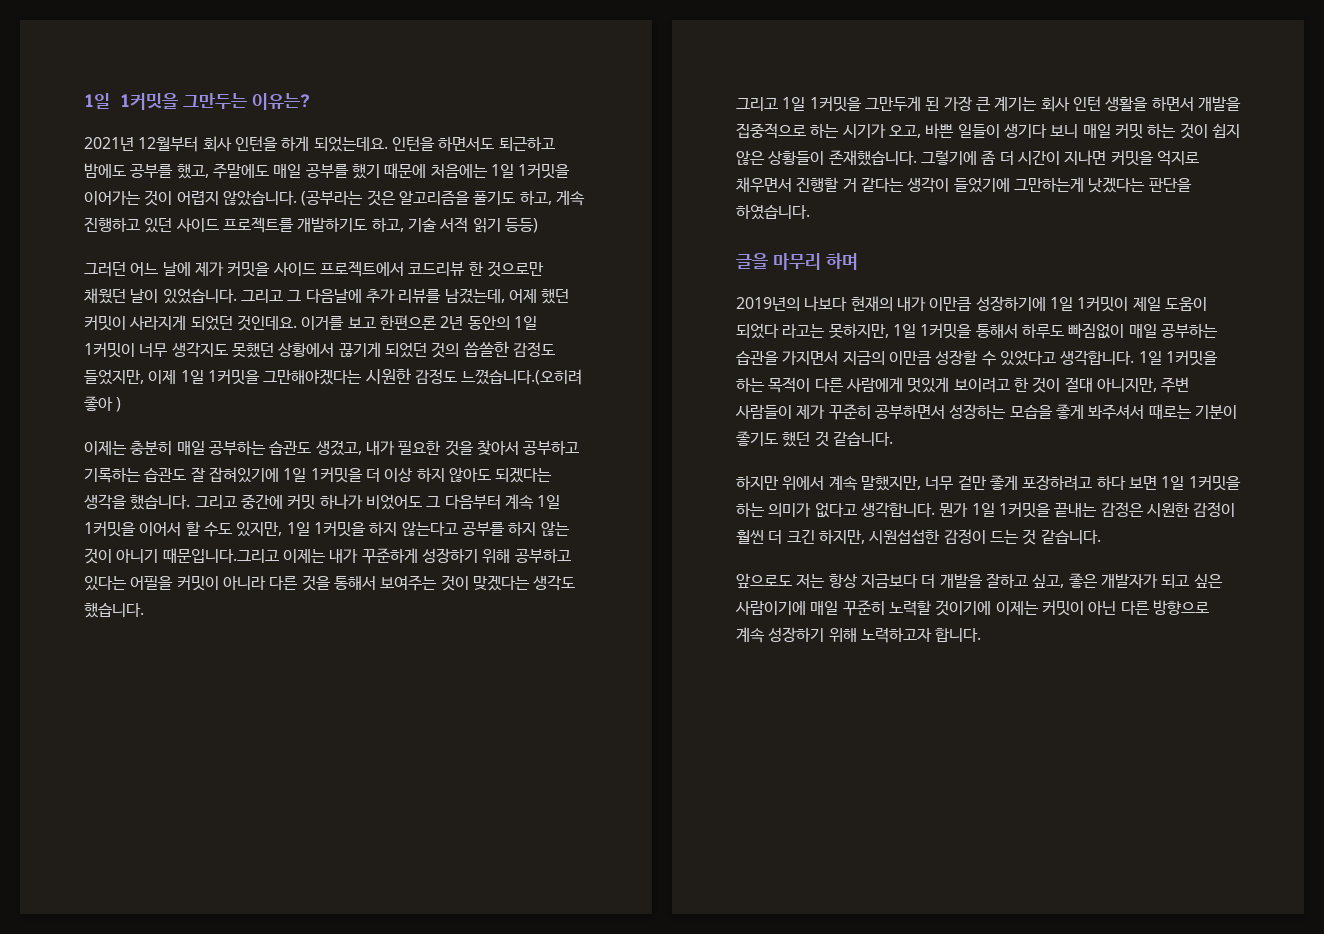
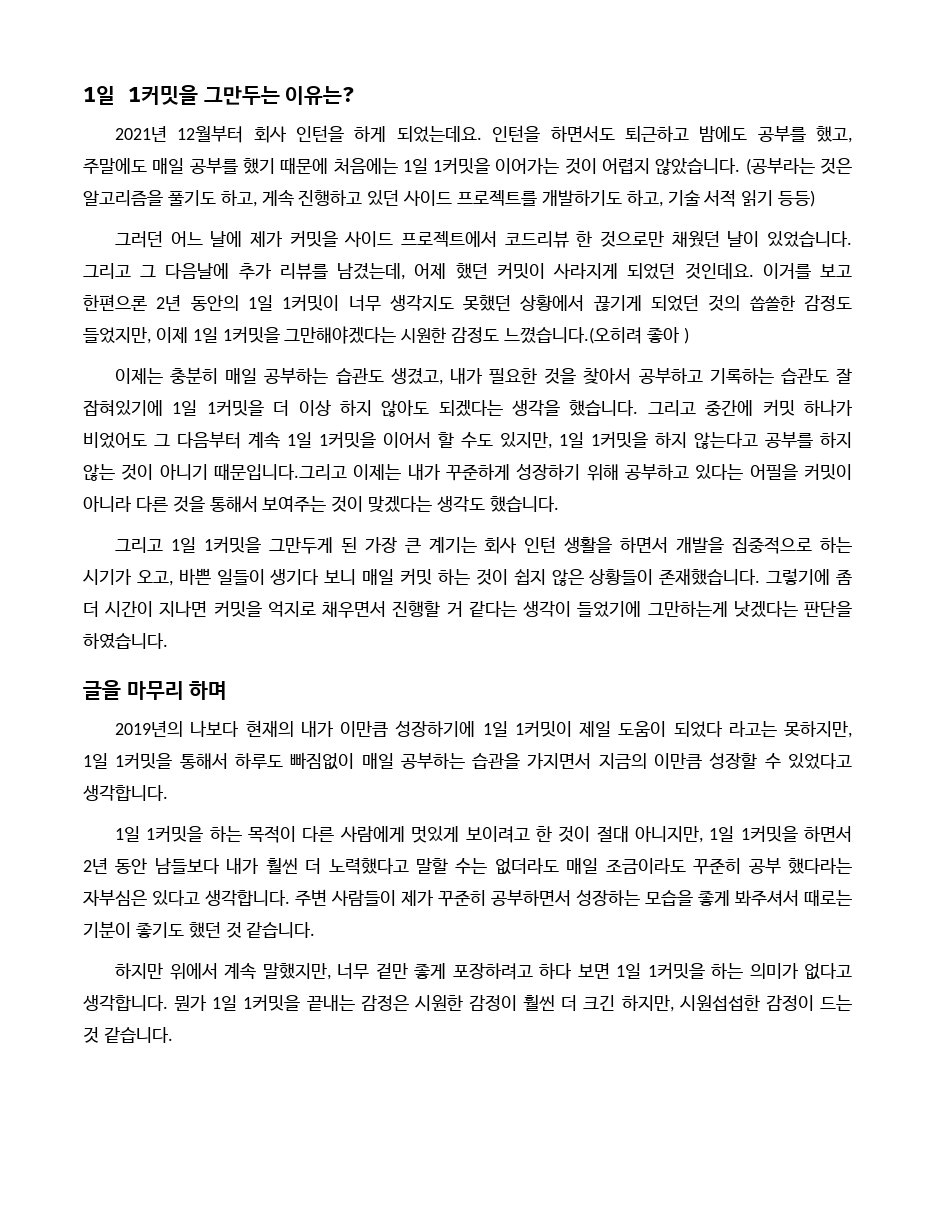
(1135, 358) none -> (168, 793) //
(1157, 385) none -> [709,825,852,842] [83,858,853,875] [83,890,290,906] 1일 1커밋을 하면서 2년 동안 남들보다 내가 훨씬 더 노력했다고 말할 수는 없더라도 매일 조금이라도 꾸준히 공부 했다라는 자부심은 있다고 생각합니다.
[736,573,1223,588] [735,600,1209,616] [736,627,982,643] // 앞으로도 저는 항상 지금보다 더 개발을 잘하고 싶고, 좋은 개발자가 되고 싶은 사람이기에 매일 꾸준히 노력할 것이기에 이제는 커밋이 아닌 다른 방향으로 계속 성장하기 위해 노력하고자 합니다. -> (173, 1035) none

